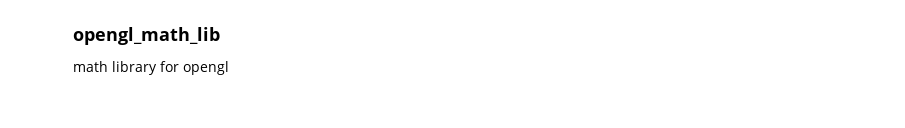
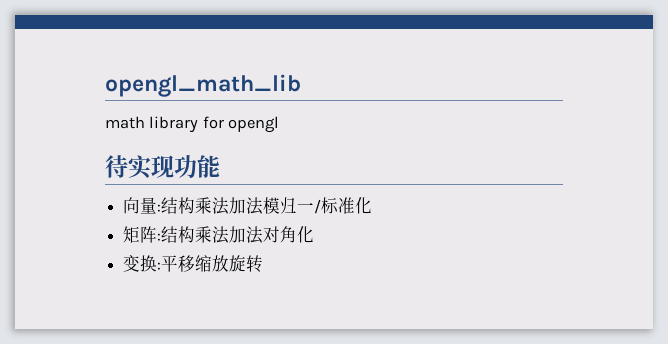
(229, 68) none -> [105,155,220,179] [123,197,373,215] [123,226,315,244] [123,255,264,273] // 待实现功能 // 向量:结构乘法加法模归一/标准化 // 矩阵:结构乘法加法对角化 // 变换:平移缩放旋转

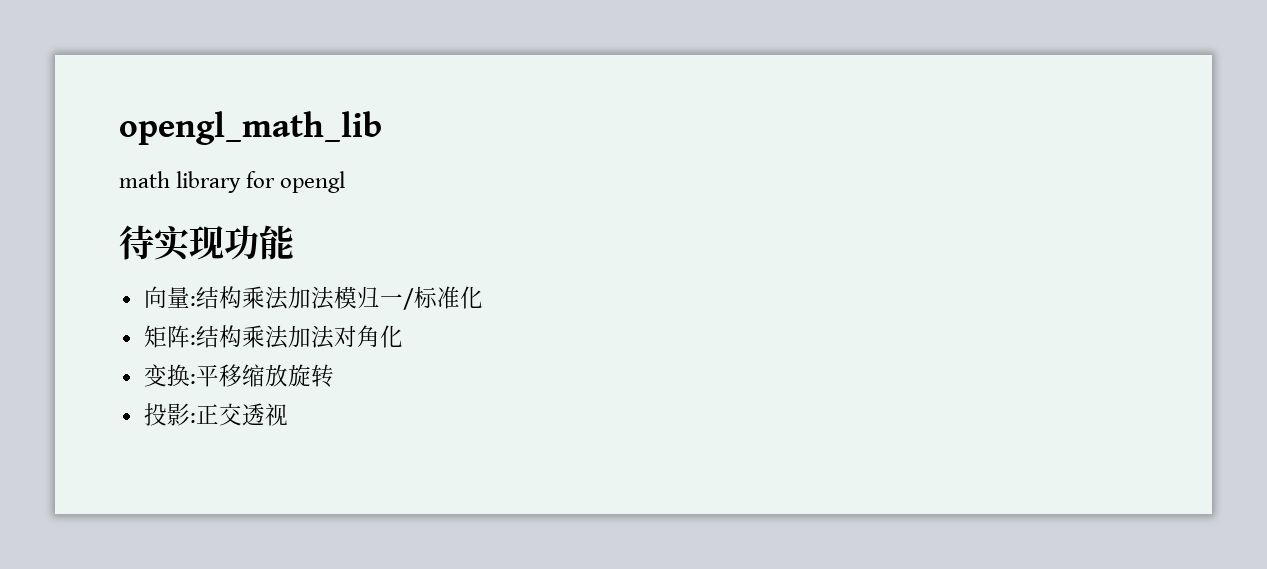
(264, 264) none -> [143,403,288,426] // 投影:正交透视

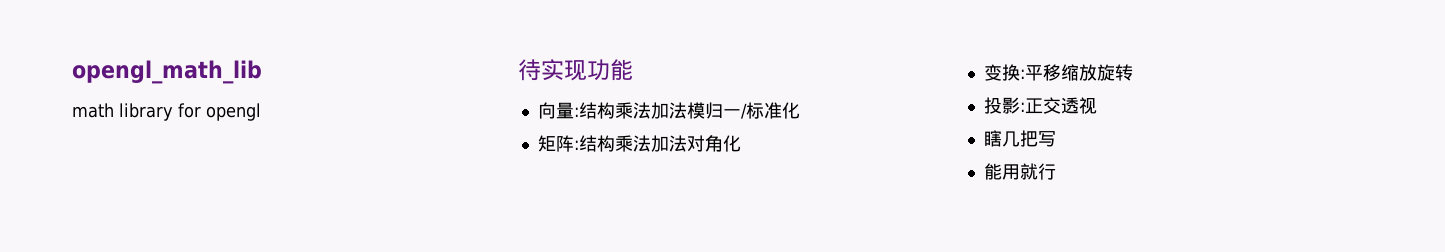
(288, 414) none -> [983,130,1056,147] [983,163,1056,180] // 瞎几把写 // 能用就行

